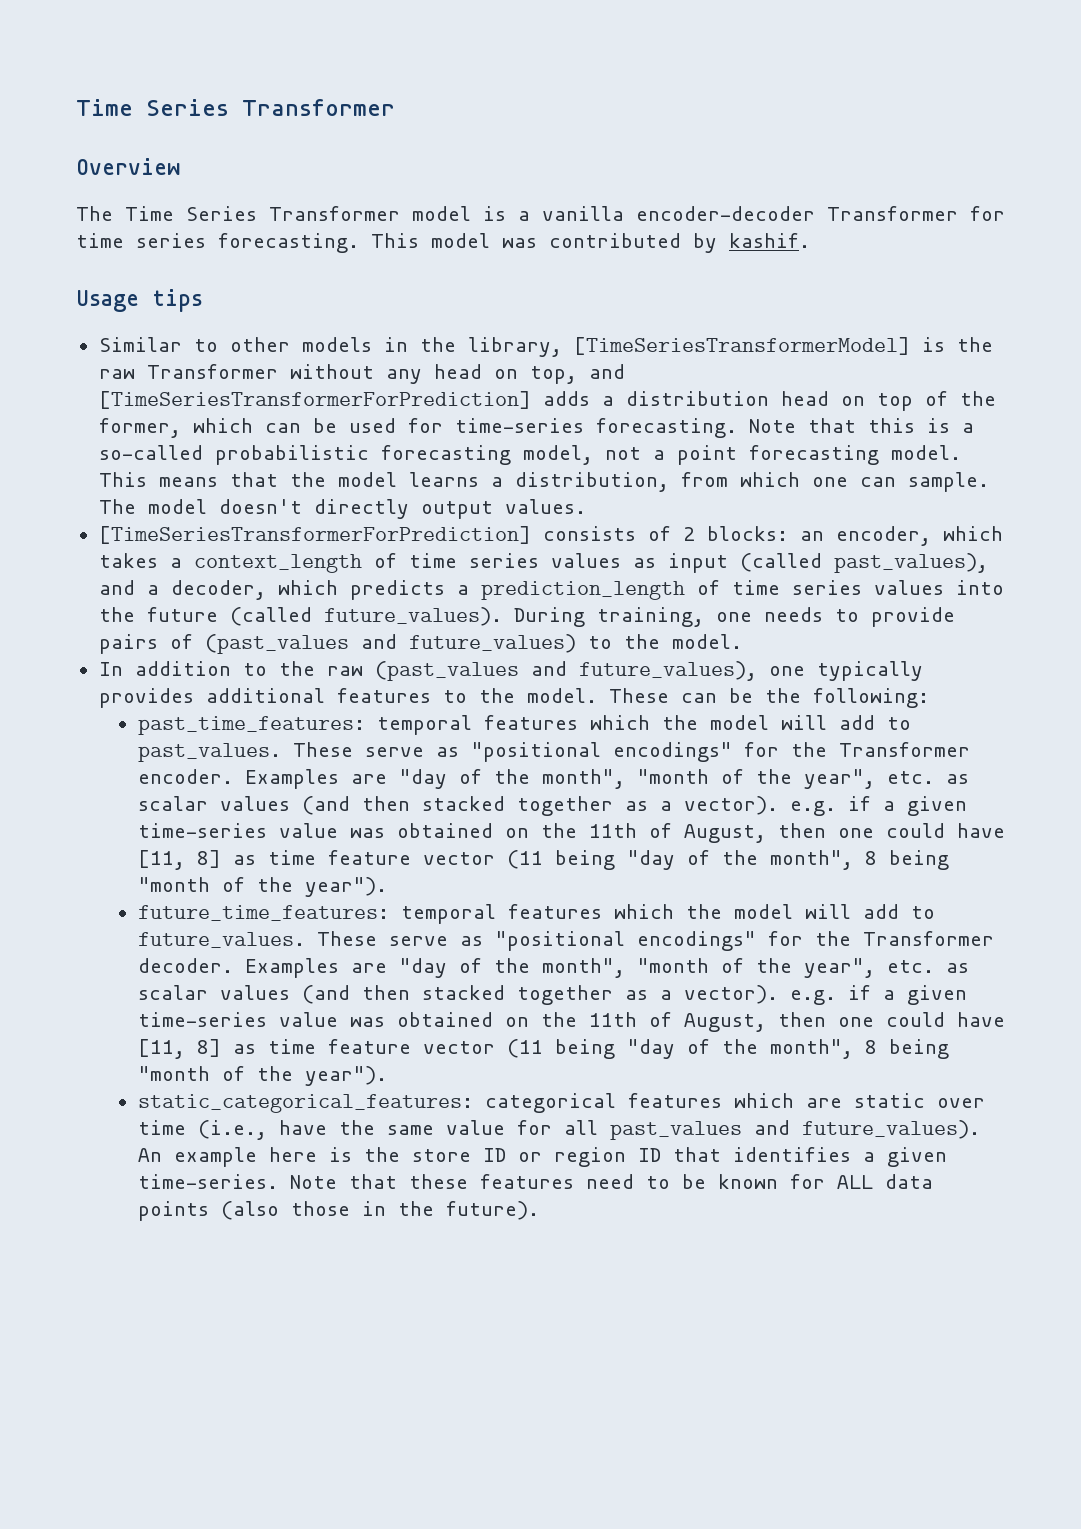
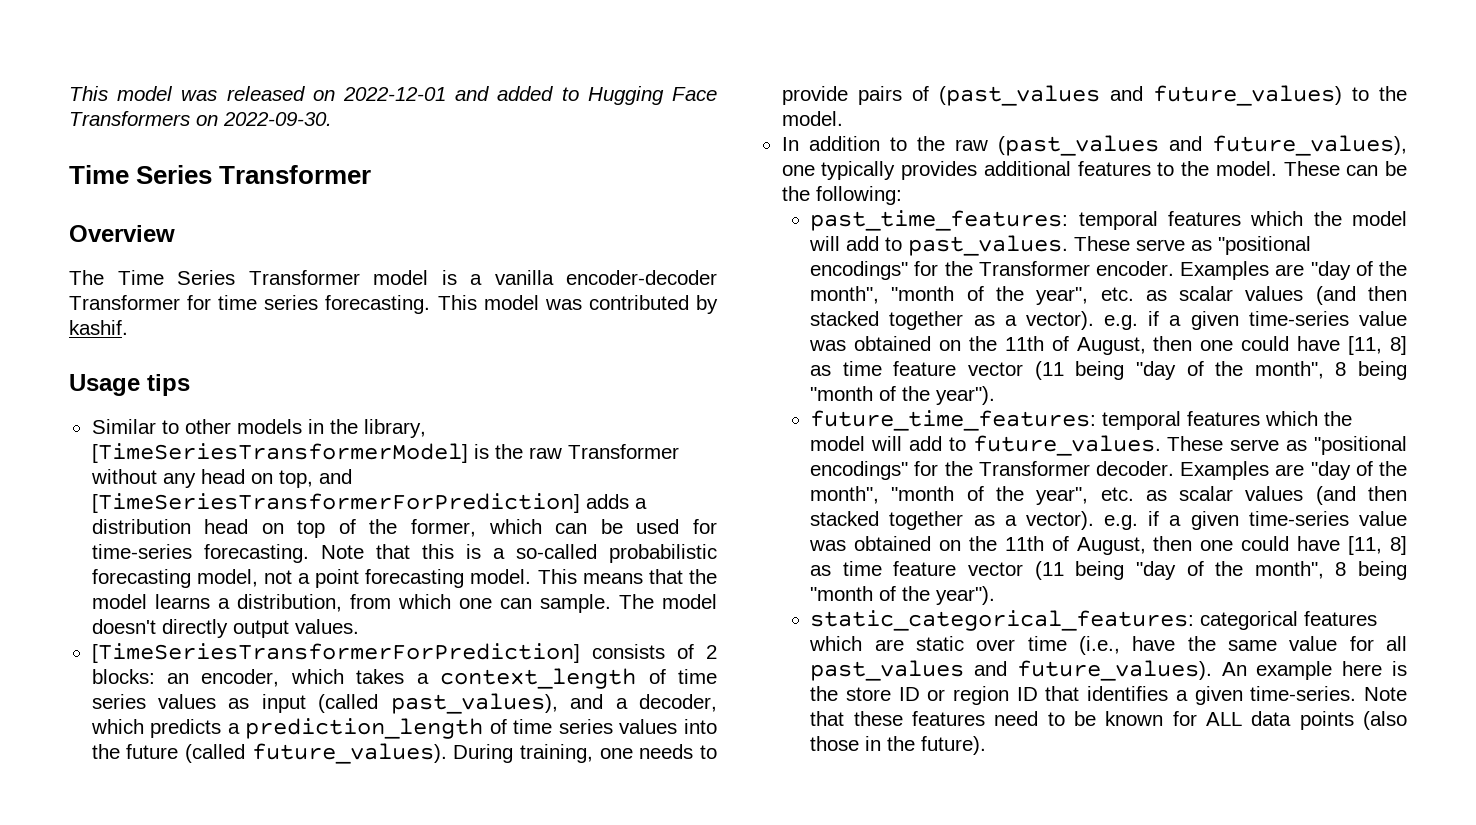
(76, 107) none -> [69,86,717,105] [69,111,332,126] This model was released on 2022-12-01 and added to Hugging Face Transformers on 2022-09-30. //

